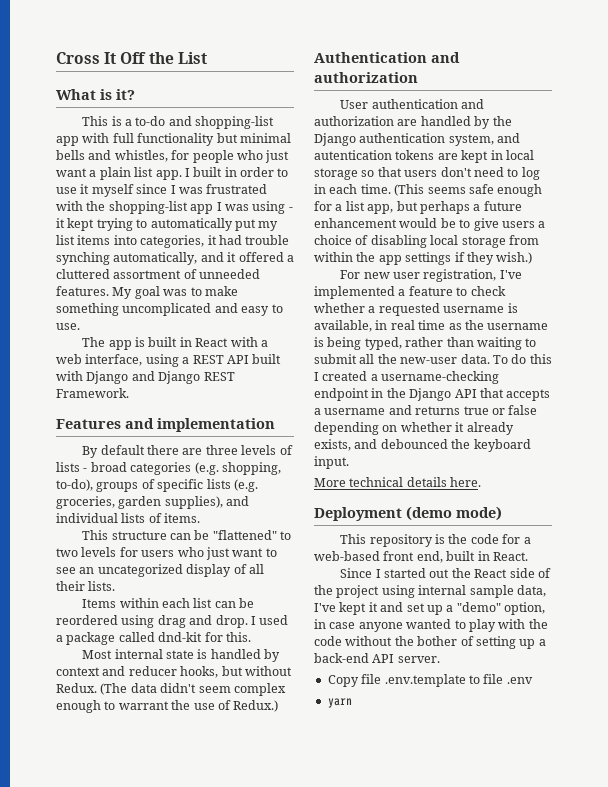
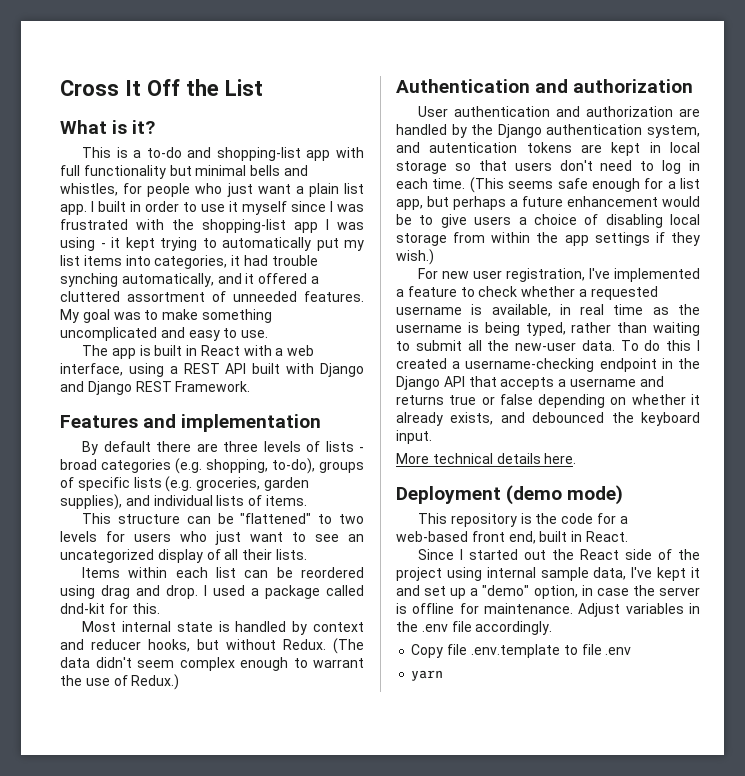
[358,619,548,632] [314,636,546,649] [314,653,440,663] anyone wanted to play with the code without the bother of setting up a back-end API server. -> [632,585,700,596] [396,603,700,617] [396,621,553,635] the server is offline for maintenance. Adjust variables in the .env file accordingly.

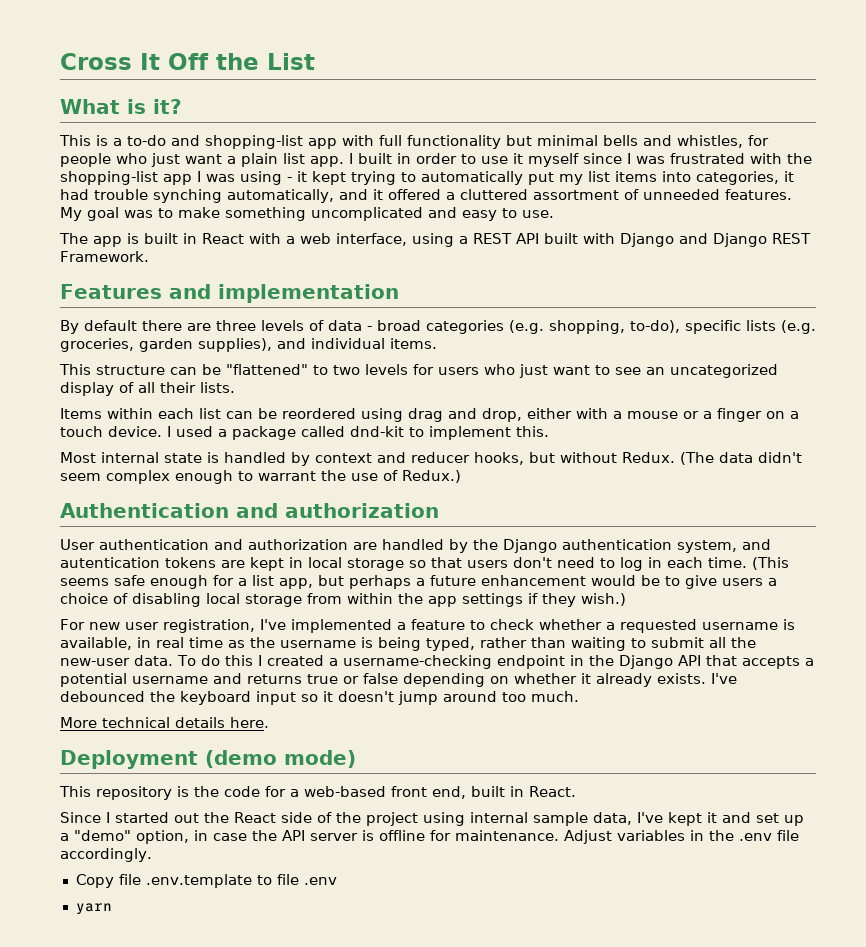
[325,441,354,452] lists -> [328,320,362,331] data
[319,461,364,473] [60,477,74,488] groups of -> (680, 326) none
[216,495,263,506] lists of -> (385, 343) none
[166,585,198,599] drop. -> [482,408,799,422] [60,426,162,437] drop, either with a mouse or a finger on a touch device.
[108,603,128,614] for -> [409,426,511,440] to implement
(567, 383) none -> [60,673,127,687] potential
[450,412,525,425] exists, and -> [657,673,737,684] exists. I've
[396,430,432,444] input. -> [256,691,579,705] input so it doesn't jump around too much.
(655, 590) none -> [282,830,305,841] API

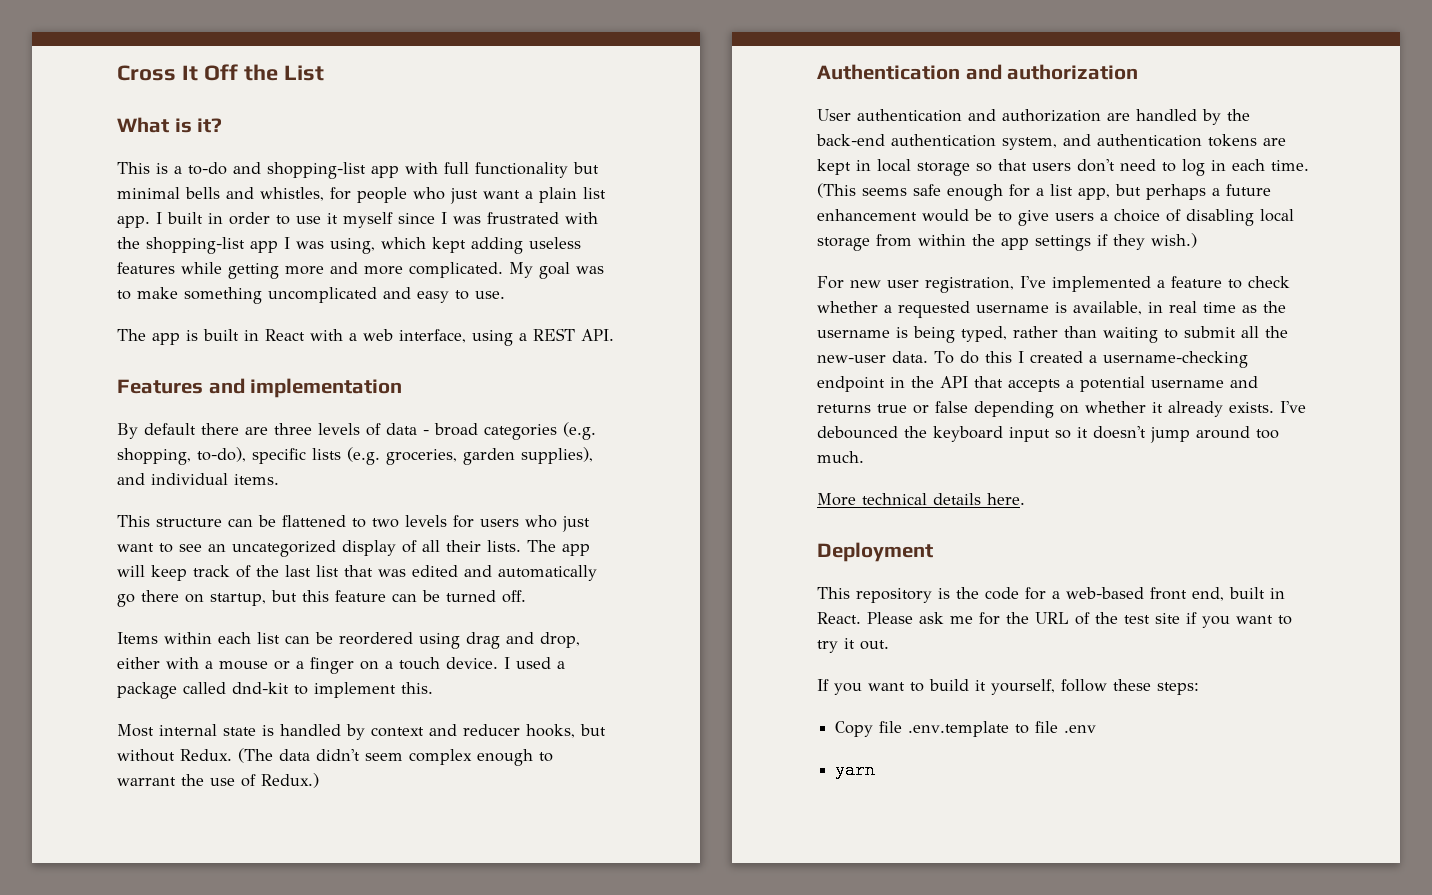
[240,171,794,185] [60,189,792,203] using - it kept trying to automatically put my list items into categories, it had trouble synching automatically, and it offered a cluttered assortment of unneeded features. -> [330,237,581,254] [117,262,503,279] using, which kept adding useless features while getting more and more complicated.
[516,233,811,247] [60,251,149,262] API built with Django and Django REST Framework. -> [581,329,614,341] API.
[226,364,308,375] "flattened" -> [282,515,346,527] flattened
(235, 387) none -> [527,540,590,556] [117,565,597,581] [117,590,526,607] The app will keep track of the last list that was edited and automatically go there on startup, but this feature can be turned off.
[503,539,557,553] Django -> [816,134,885,146] back-end
[60,557,160,568] autentication -> [1097,134,1202,147] authentication
[618,655,673,669] Django -> (934, 382) none
[205,750,356,768] (demo mode) -> (933, 552) none
[60,812,804,826] [60,830,799,844] [60,848,152,862] // Since I started out the React side of the project using internal sample data, I've kept it and set up a "demo" option, in case the API server is offline for maintenance. Adjust variables in the .env file accordingly. -> [867,612,1292,628] [817,638,889,653] [817,679,1199,695] Please ask me for the URL of the test site if you want to try it out. // If you want to build it yourself, follow these steps:

